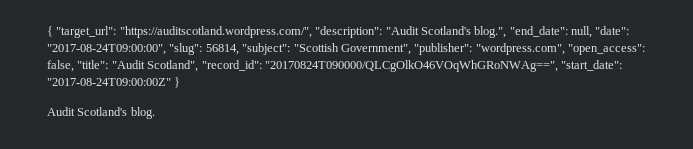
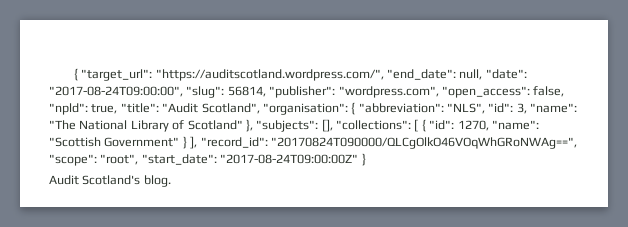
[315,26,507,38] "description": "Audit Scotland's blog.", -> (384, 75) none
[242,43,411,55] "subject": "Scottish Government", -> (266, 91) none
(74, 66) none -> [49,103,118,115] "npld": true,
[201,60,558,72] "record_id": "20170824T090000/QLCgOlkO46VOqWhGRoNWAg==", -> [262,102,578,115] [49,119,539,132] [49,136,577,149] [49,154,139,166] "organisation": { "abbreviation": "NLS", "id": 3, "name": "The National Library of Scotland" }, "subjects": [], "collections": [ { "id": 1270, "name": "Scottish Government" } ], "record_id": "20170824T090000/QLCgOlkO46VOqWhGRoNWAg==", "scope": "root",

